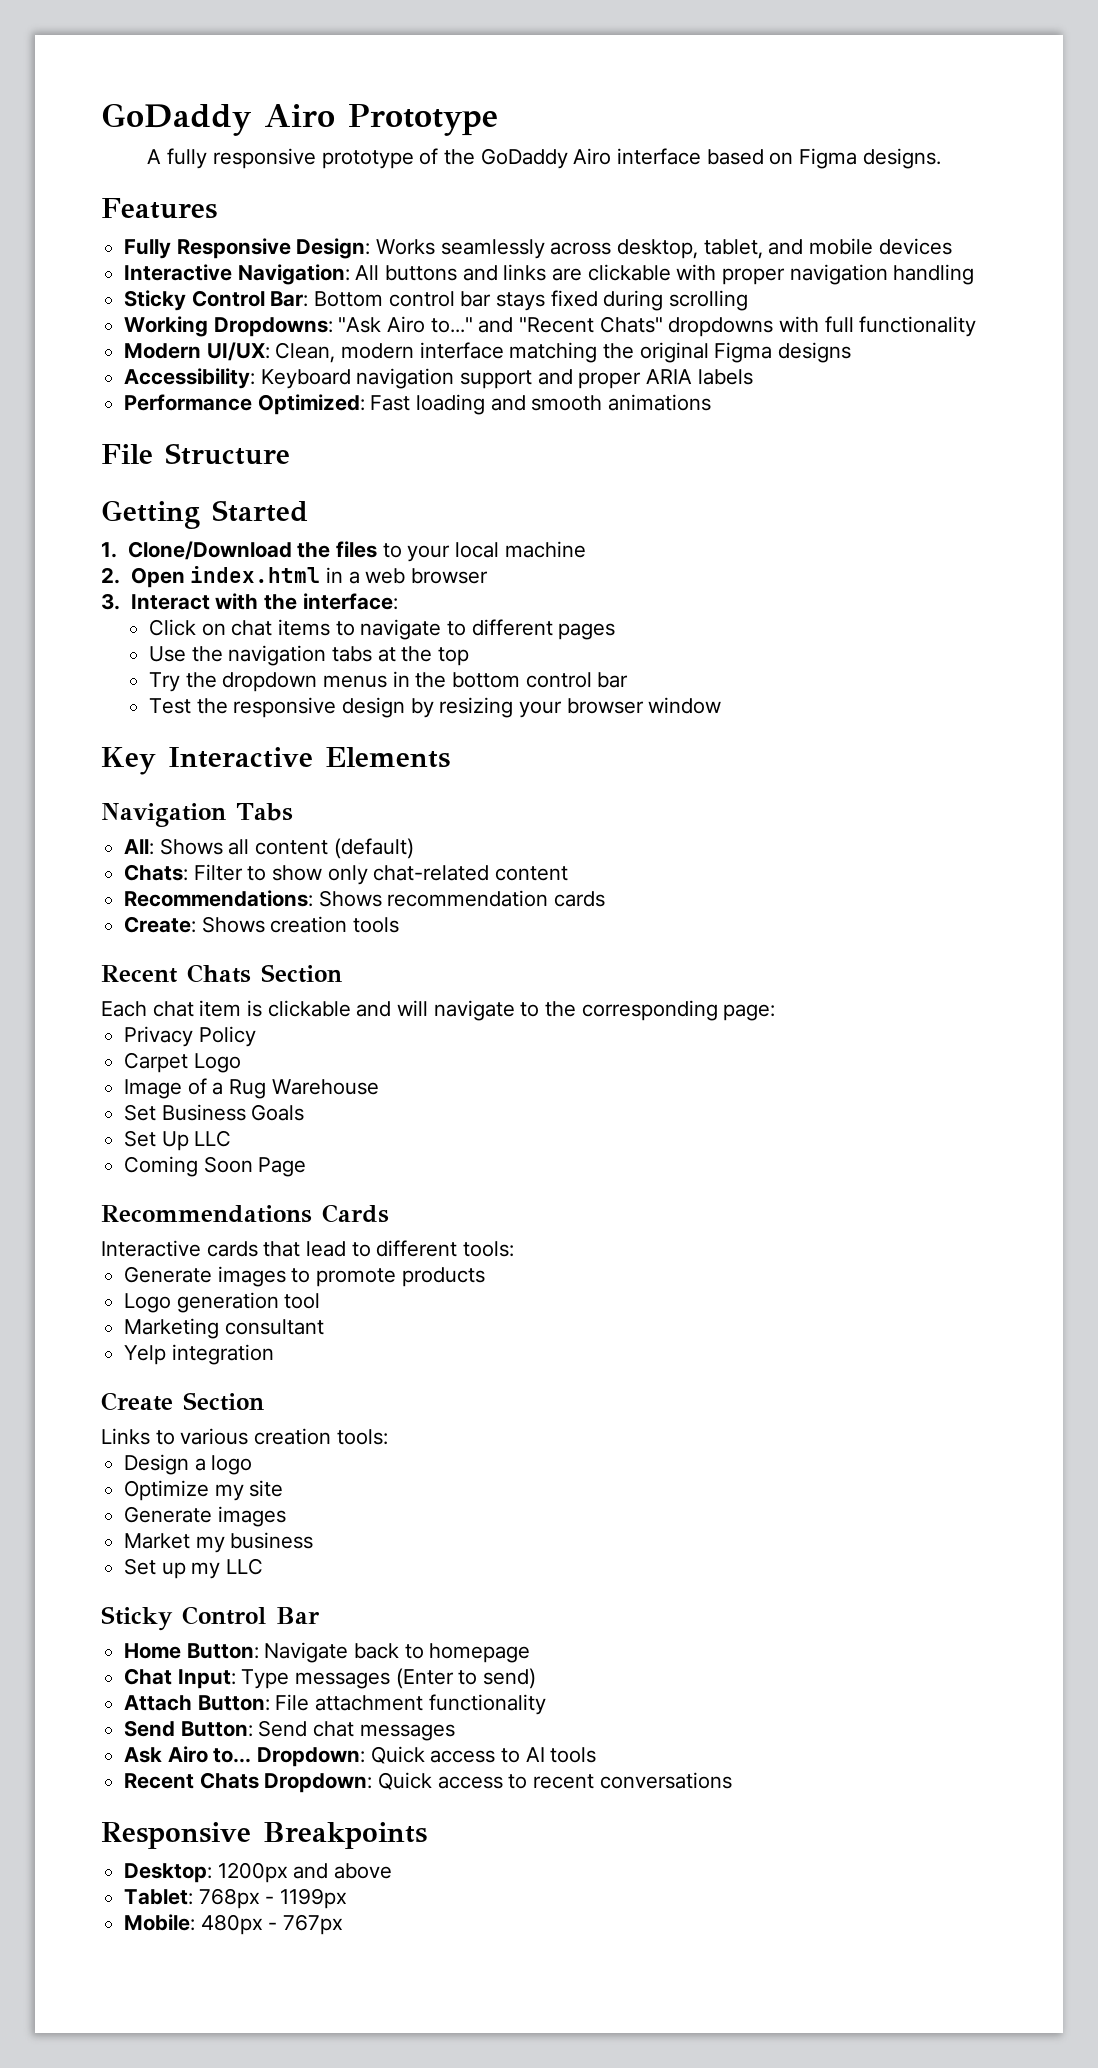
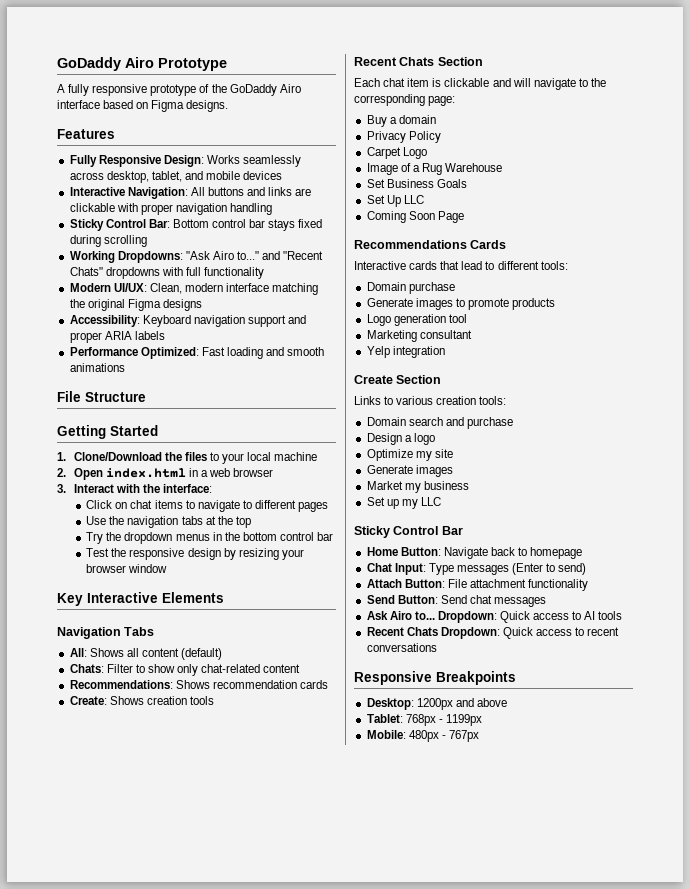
(776, 1012) none -> [366,115,436,127] // Buy a domain
(515, 1249) none -> [366,282,455,294] // Domain purchase
(388, 1437) none -> [366,417,513,429] // Domain search and purchase

